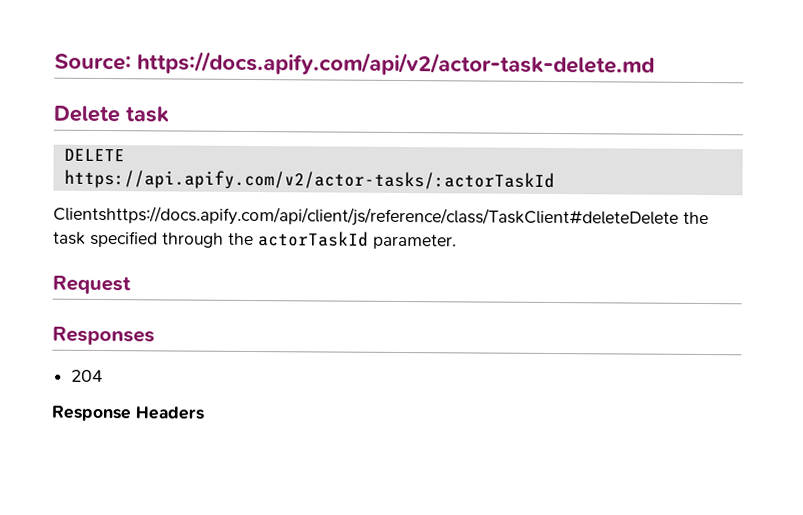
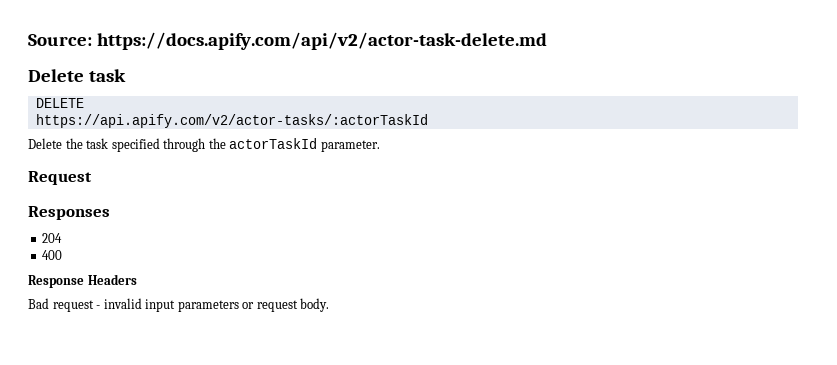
[53,205,679,228] Clientshttps://docs.apify.com/api/client/js/reference/class/TaskClient#deleteDelete -> [28,138,62,149] Delete
(104, 376) none -> [42,250,63,260] // 400
(205, 413) none -> [28,298,330,312] // Bad request - invalid input parameters or request body.

